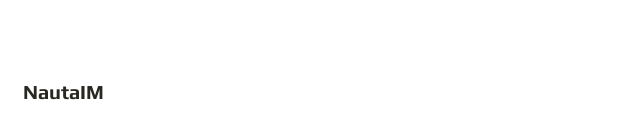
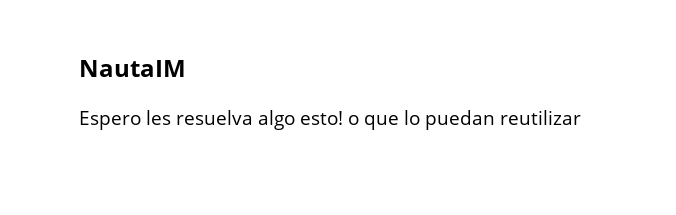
(104, 93) none -> [79,110,581,130] // Espero les resuelva algo esto! o que lo puedan reutilizar

